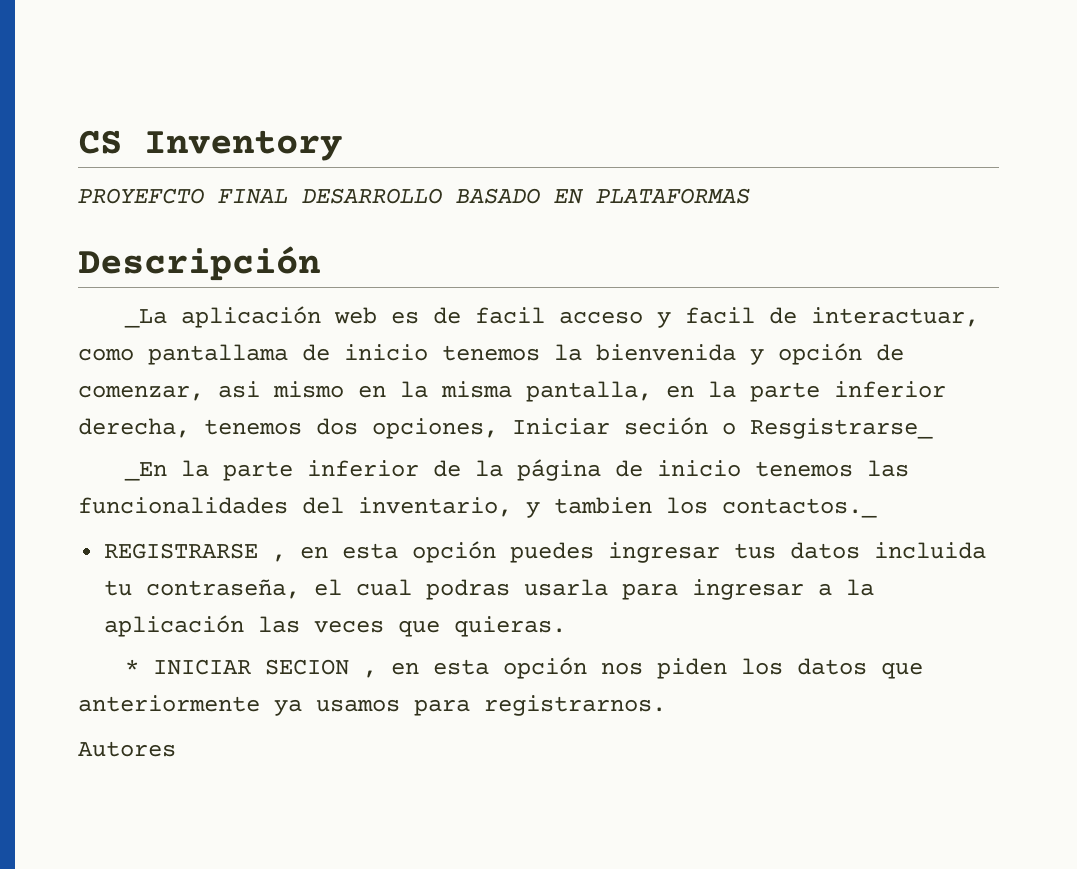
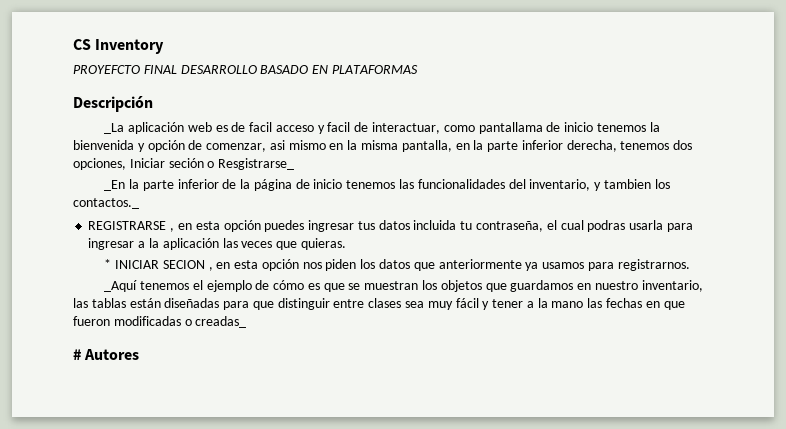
(666, 705) none -> [104,280,703,292] [73,298,685,310] [73,316,247,328] [73,349,81,360] _Aquí tenemos el ejemplo de cómo es que se muestran los objetos que guardamos en nuestro inventario, las tablas están diseñadas para que distinguir entre clases sea muy fácil y tener a la mano las fechas en que fueron modificadas o creadas_ // #

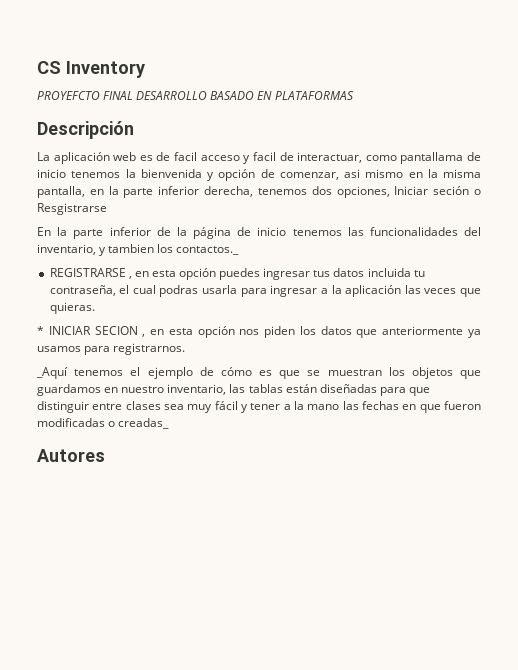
[104,123,125,134] _La -> [37,152,50,161] La
[218,158,295,170] [104,180,126,191] Resgistrarse_ // _En -> [37,203,107,215] [37,227,51,236] Resgistrarse // En
[73,349,81,360] # -> (170, 423) none

